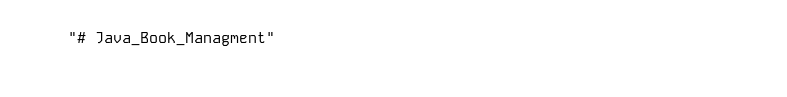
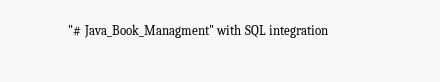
(275, 39) none -> [216,24,329,38] with SQL integration

